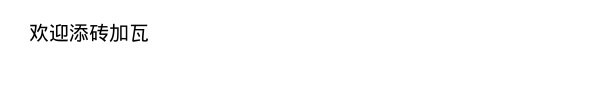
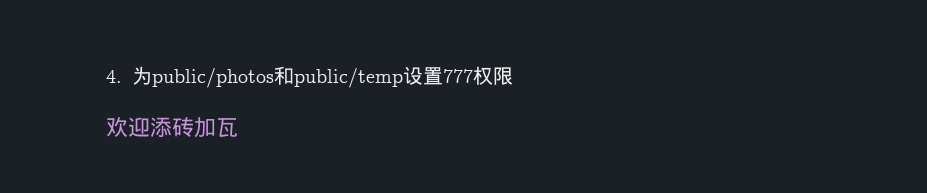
(29, 32) none -> [106,66,513,88] 4.为public/photos和public/temp设置777权限 //

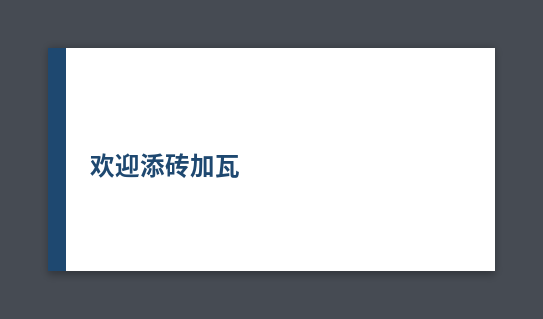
[106,66,513,88] 4.为public/photos和public/temp设置777权限 // -> (90, 165) none

